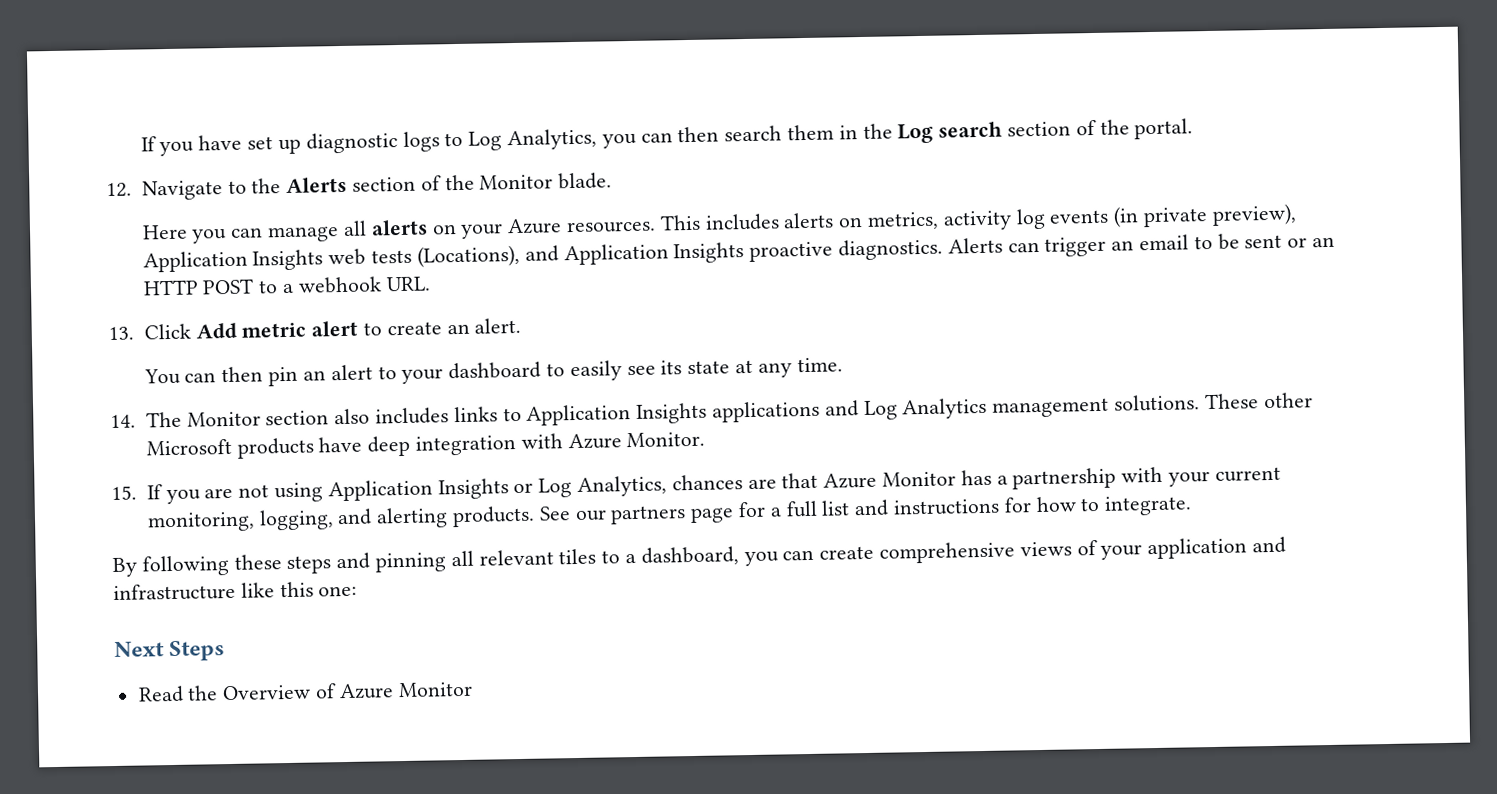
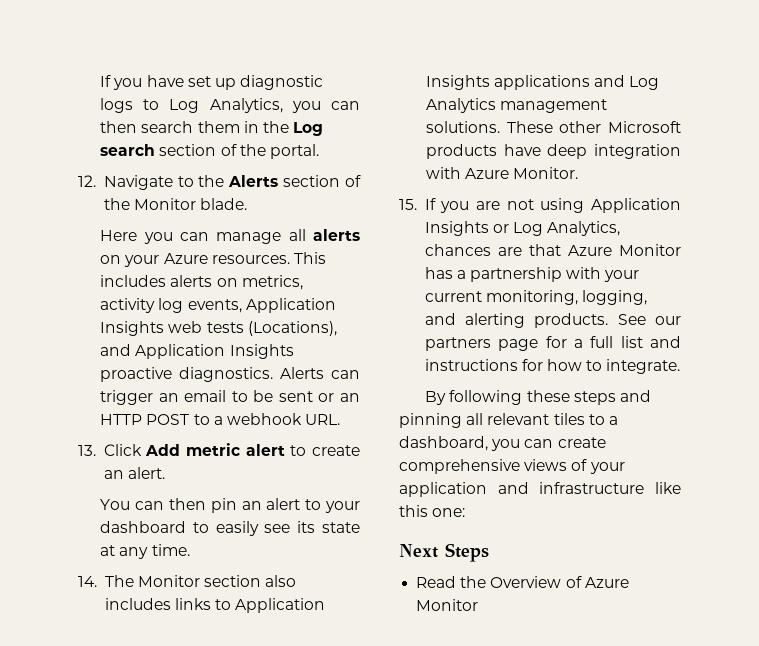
[1049,203,1297,228] events (in private preview), -> [187,299,242,313] events,

